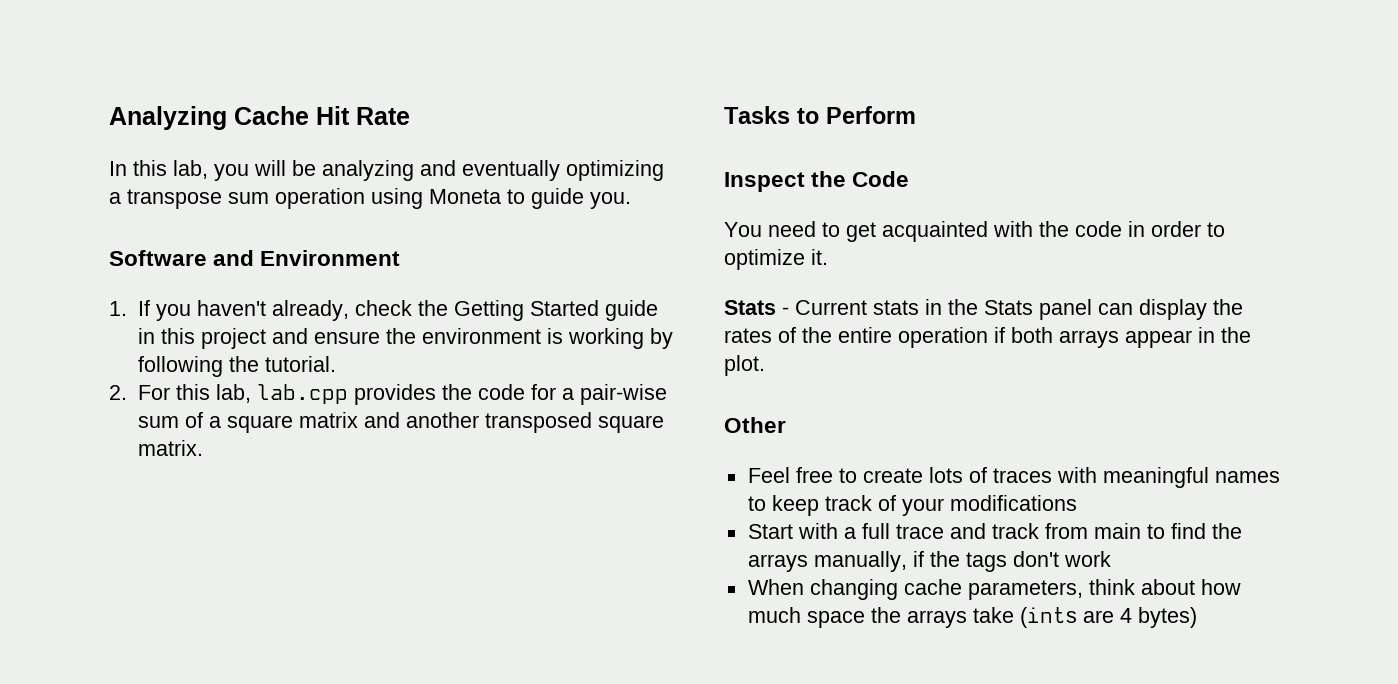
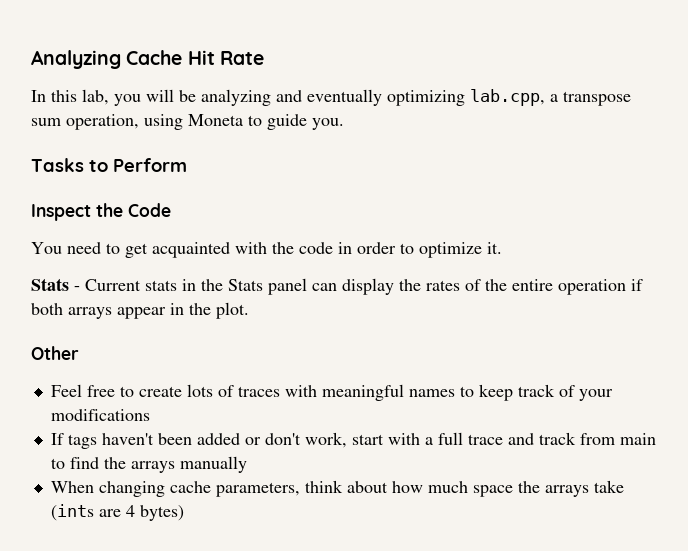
(664, 170) none -> [470,89,545,106] lab.cpp,
[275,188,365,209] operation -> [66,114,139,130] operation,
[109,250,401,266] [109,300,658,321] [137,328,673,349] [137,356,336,377] [109,384,667,405] [137,412,664,433] [137,440,203,456] // Software and Environment // 1. If you haven't already, check the Getting Started guide in this project and ensure the environment is working by following the tutorial. // 2. For this lab, lab.cpp provides the code for a pair-wise sum of a square matrix and another transposed square matrix. -> (344, 124) none
[747,524,793,539] Start -> [50,432,384,449] If tags haven't been added or don't work, start
[813,551,1111,572] manually, if the tags don't work -> [179,456,247,473] manually

